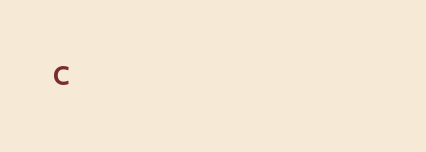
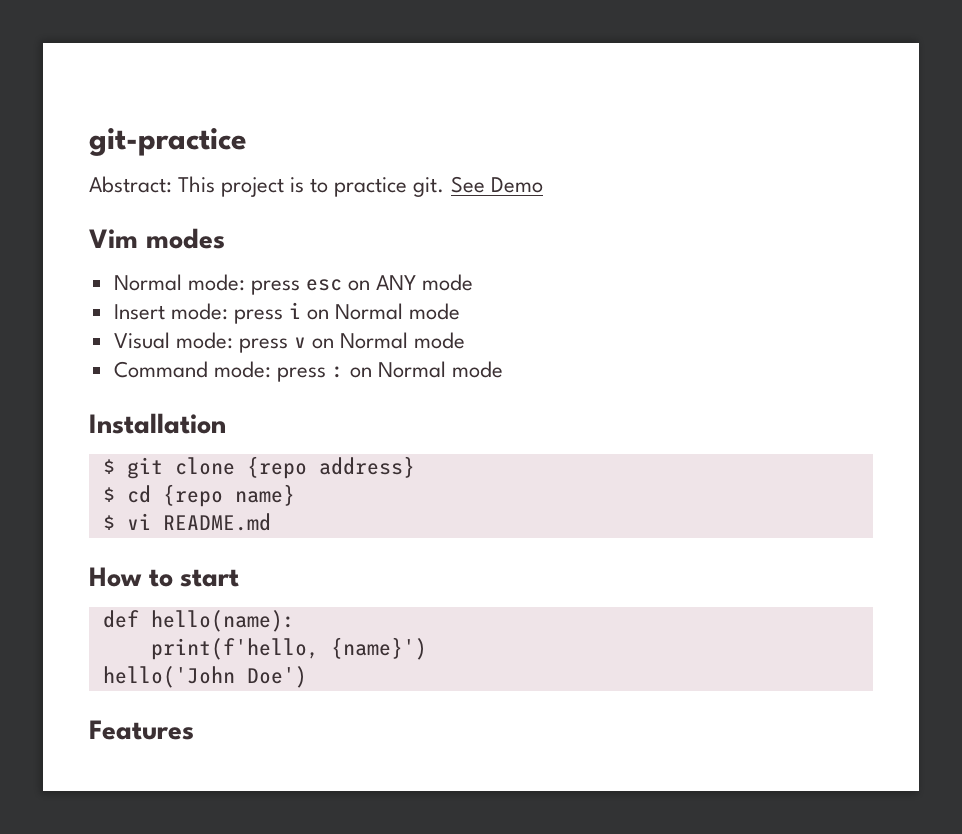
[53,66,69,85] C -> [89,128,247,156] [89,176,543,197] [89,228,225,249] [113,274,474,295] [113,302,461,324] [113,332,466,353] [113,361,504,382] [89,413,226,434] [102,456,415,479] [102,484,295,507] [102,513,271,531] [89,567,240,587] [102,610,295,632] [150,637,427,660] [102,666,307,688] [89,720,194,740] git-practice // Abstract: This project is to practice git. See Demo // Vim modes // Normal mode: press esc on ANY mode // Insert mode: press i on Normal mode // Visual mode: press v on Normal mode // Command mode: press : on Normal mode // Installation // $ git clone {repo address} // $ cd {repo name} // $ vi README.md // How to start // def hello(name): // print(f'hello, {name}') // hello('John Doe') // Features

